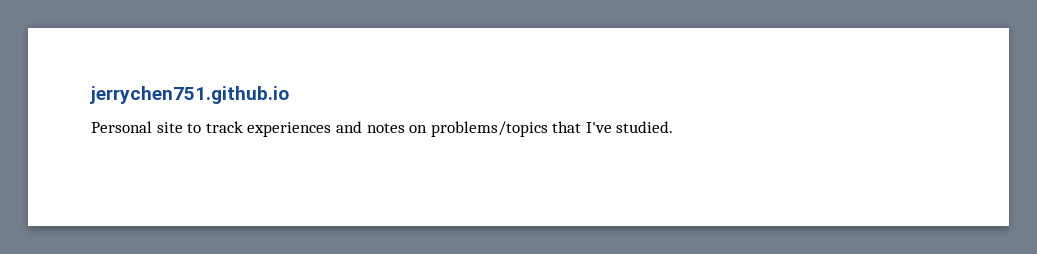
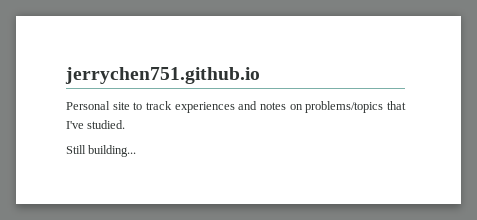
(674, 127) none -> [66,145,137,157] // Still building...

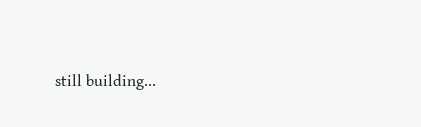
[65,67,260,84] [66,101,406,113] [66,120,126,129] [66,145,86,154] jerrychen751.github.io // Personal site to track experiences and notes on problems/topics that I've studied. // Still -> [55,74,82,86] still

